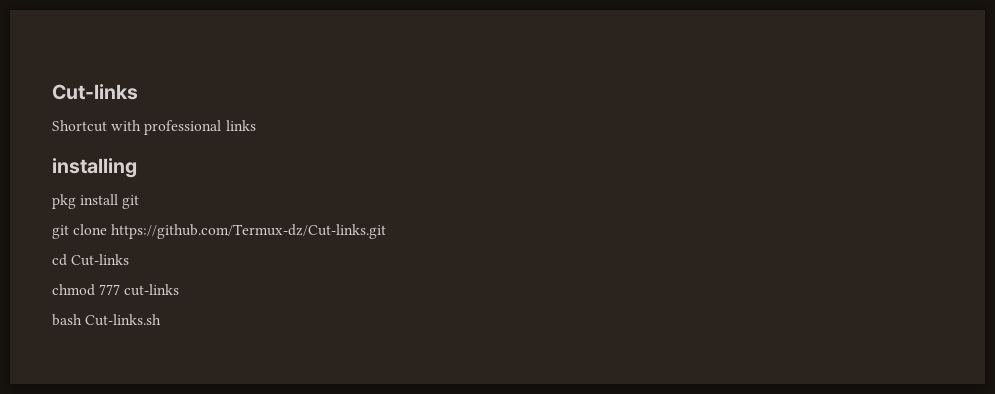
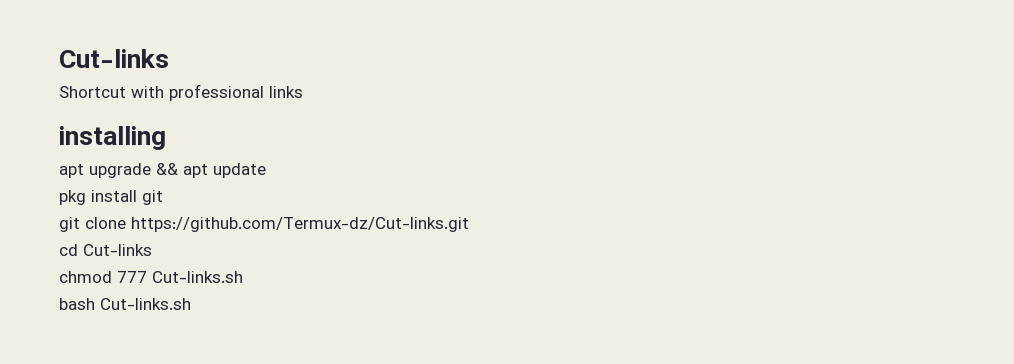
(137, 168) none -> [59,163,266,178] // apt upgrade && apt update
[124,284,180,296] cut-links -> [152,271,243,283] Cut-links.sh

